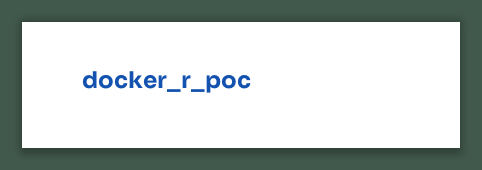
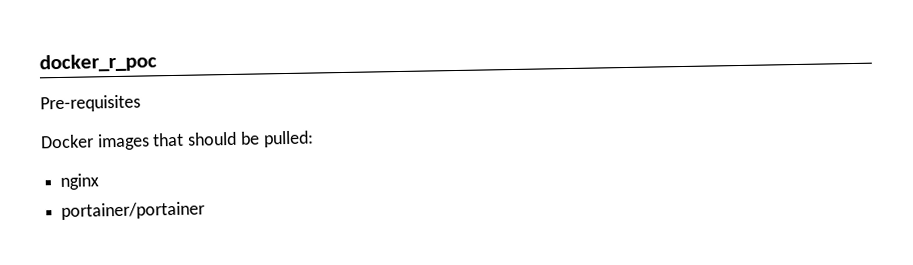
(251, 82) none -> [40,94,141,113] [40,130,314,151] [60,173,100,190] [61,201,206,220] // Pre-requisites // Docker images that should be pulled: // nginx // portainer/portainer

